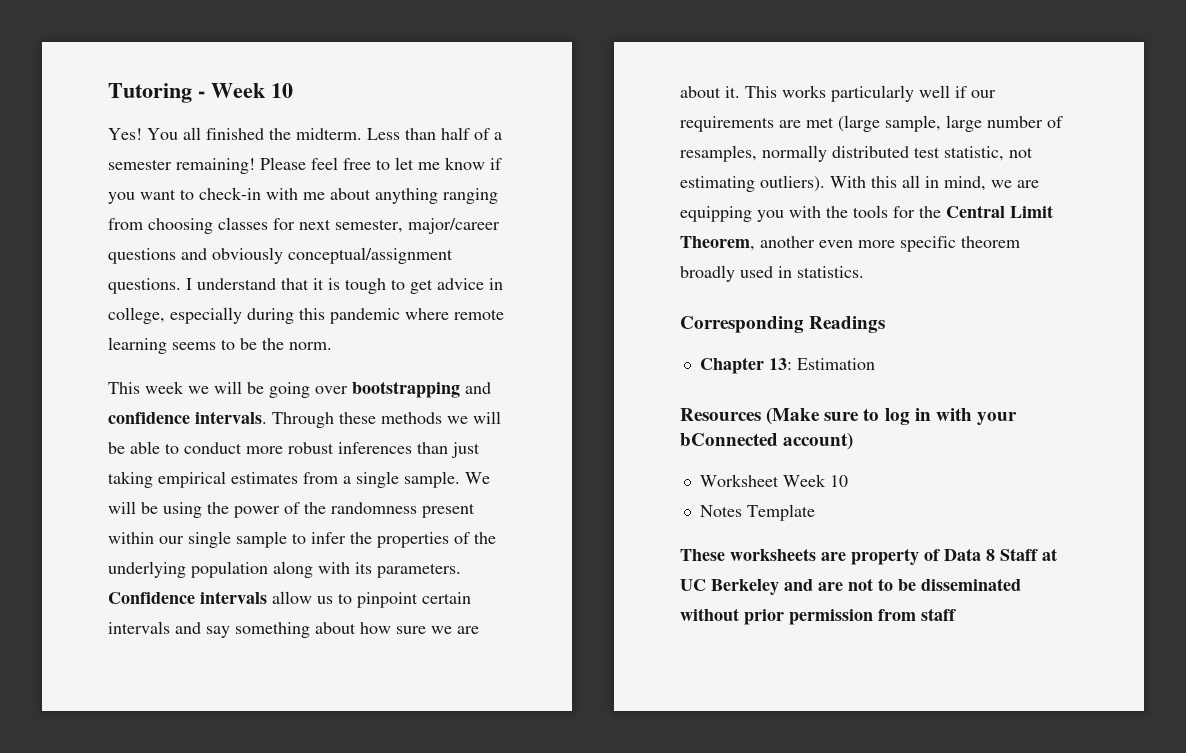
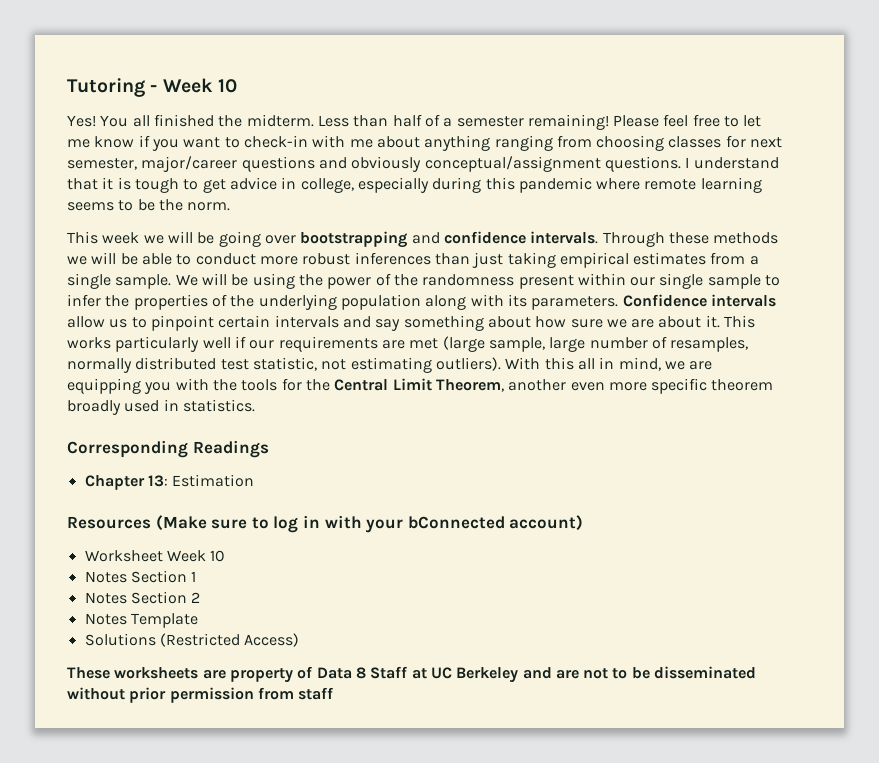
(848, 481) none -> [84,570,197,583] [84,591,201,604] // Notes Section 1 // Notes Section 2
(815, 512) none -> [84,633,300,647] // Solutions (Restricted Access)

